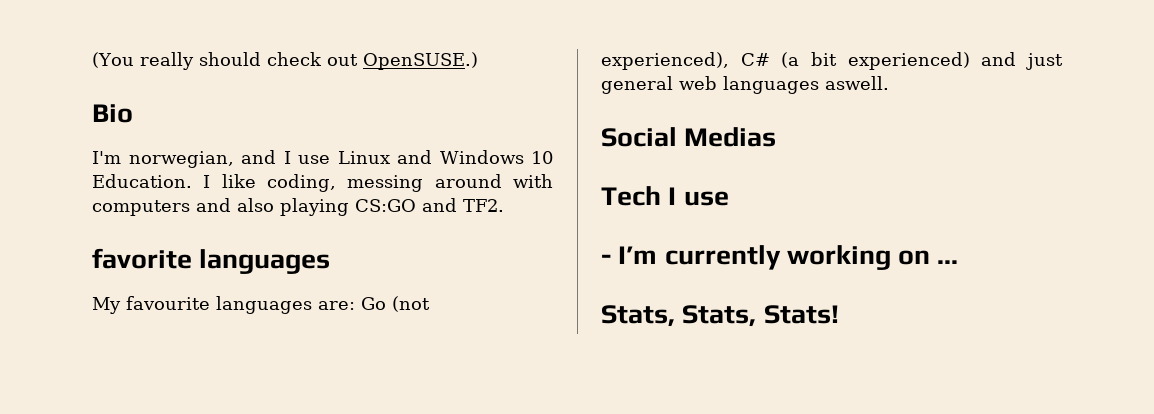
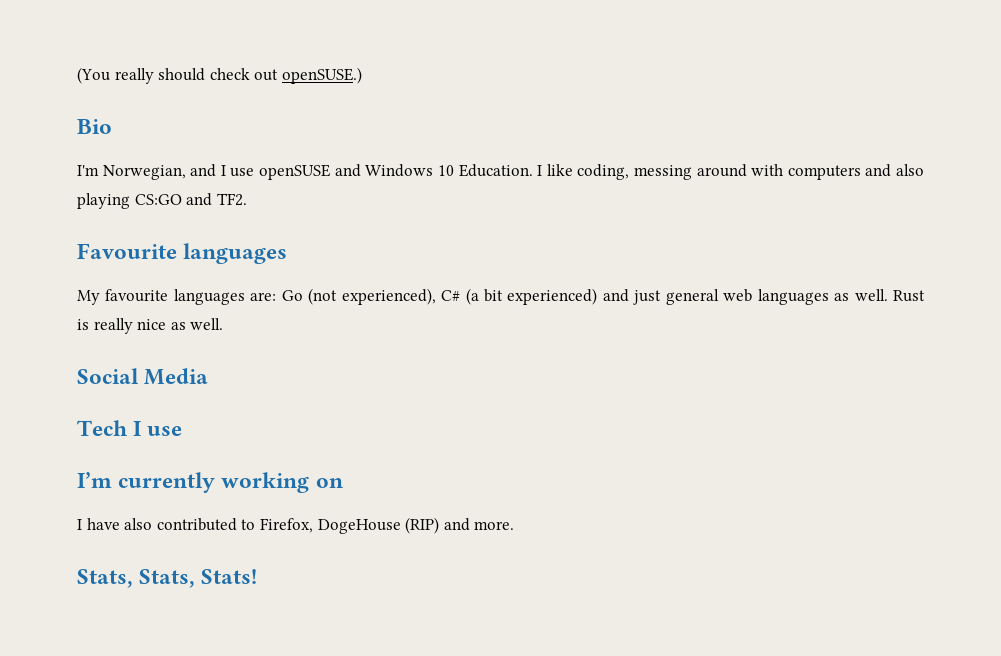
[362,52,478,70] OpenSUSE.) -> [281,67,362,84] openSUSE.)
[128,151,234,168] norwegian, -> [102,165,186,180] Norwegian,
[337,151,390,164] Linux -> [259,164,331,180] openSUSE
[92,248,192,269] favorite -> [77,243,177,259] Favourite
[825,76,889,90] aswell. -> [834,289,926,302] [77,318,224,334] as well. Rust is really nice as well.
[684,127,777,147] Medias -> [144,368,209,385] Media
[601,254,611,264] - -> (183, 431) none
[937,260,959,264] ... -> [77,517,515,534] // I have also contributed to Firefox, DogeHouse (RIP) and more.

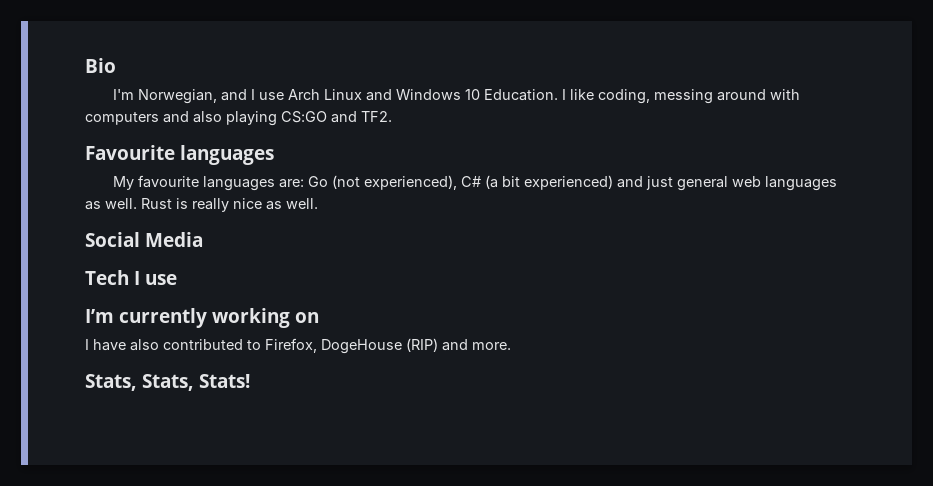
[77,67,362,84] (You really should check out openSUSE.) // -> (85, 65) none
[259,164,331,180] openSUSE -> [288,89,363,100] Arch Linux

